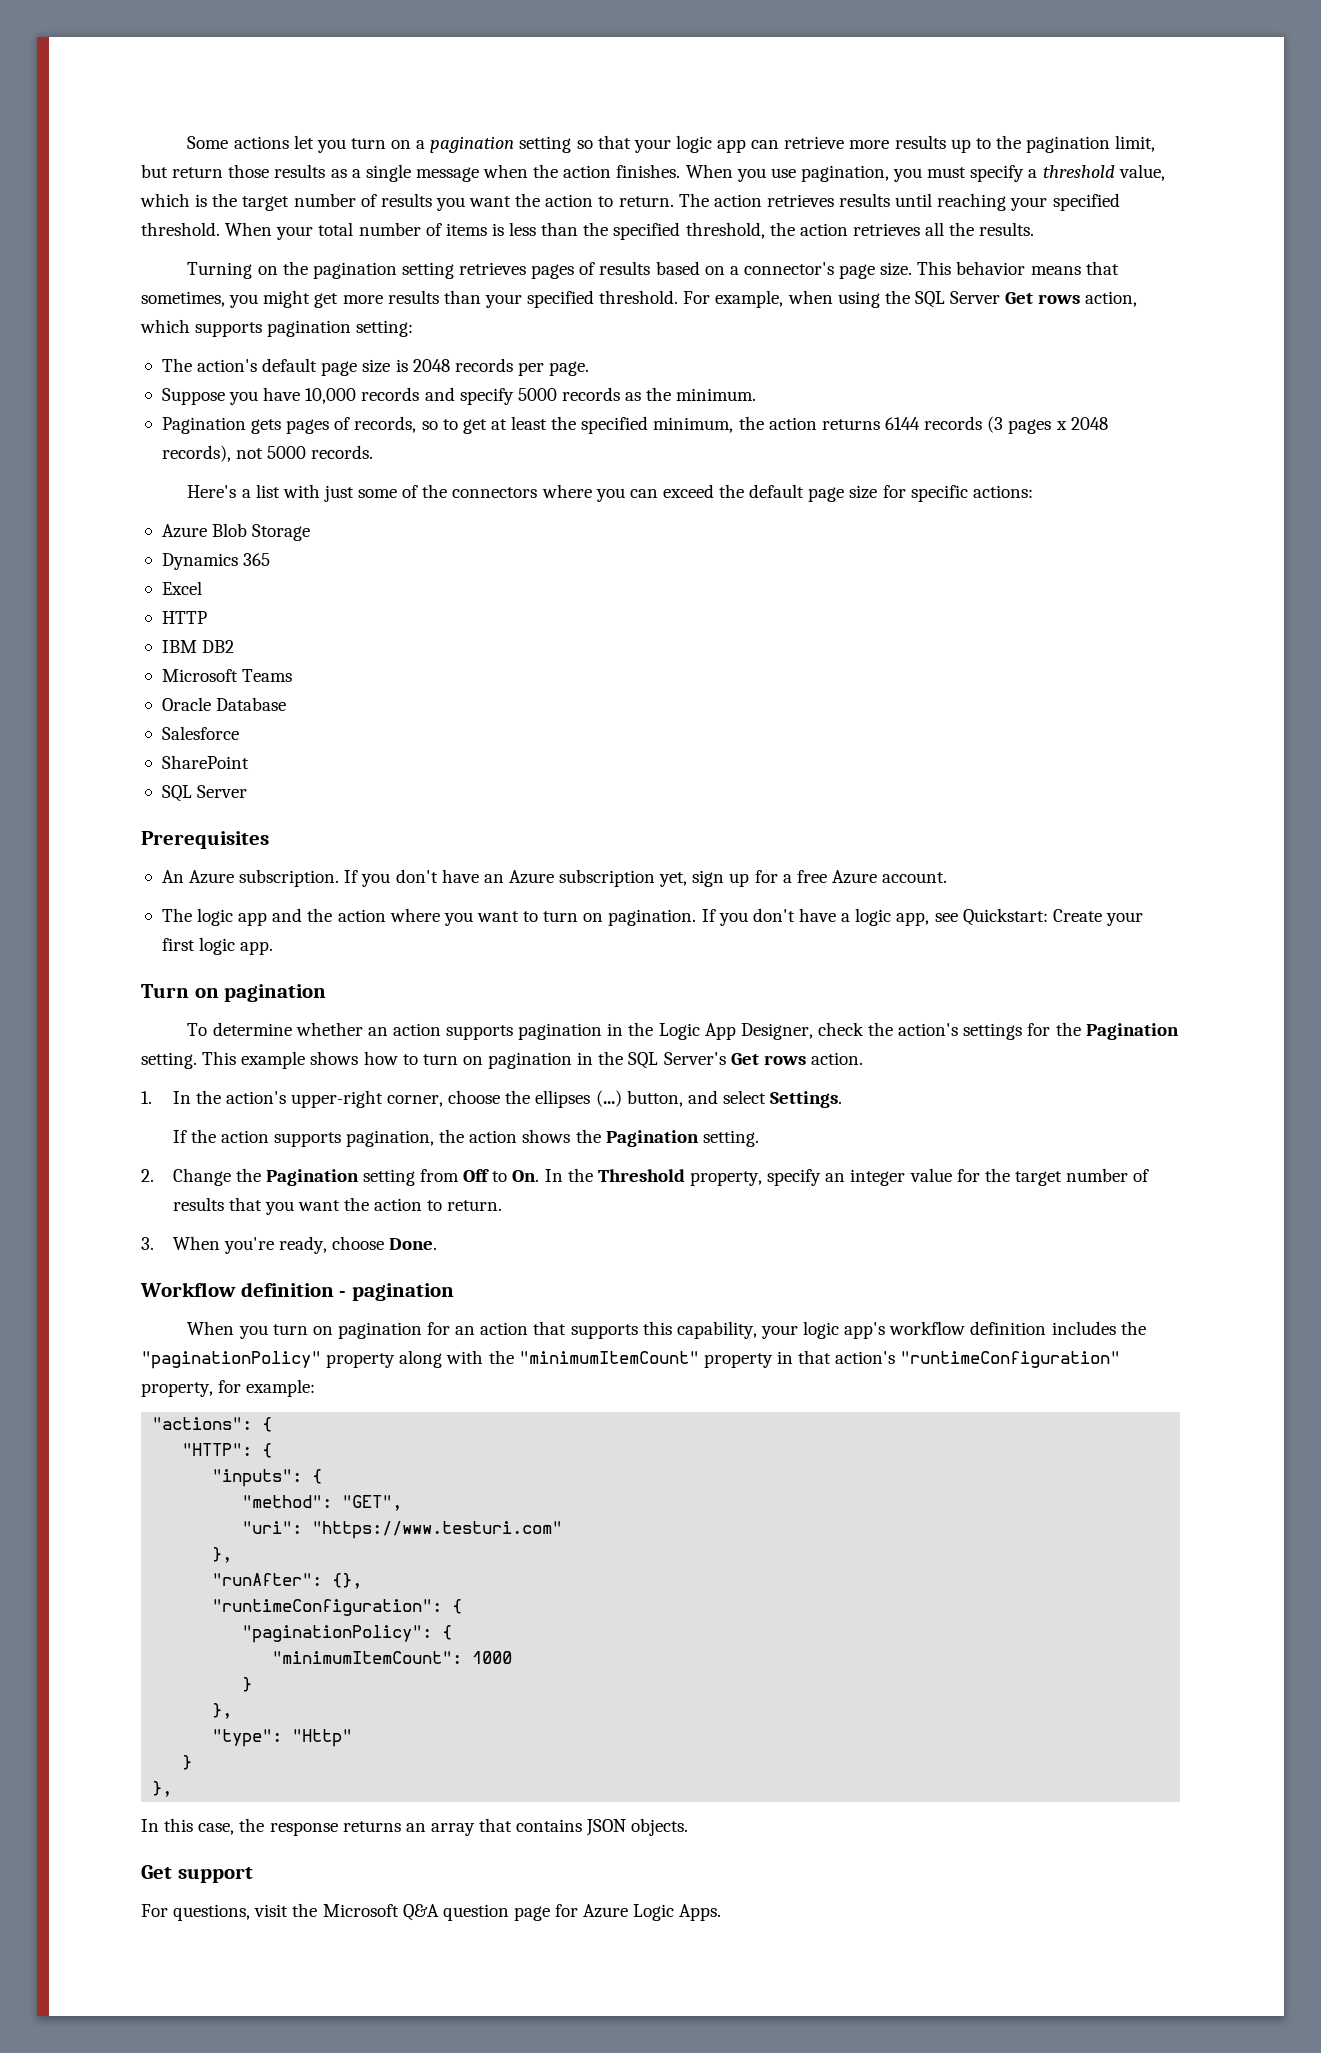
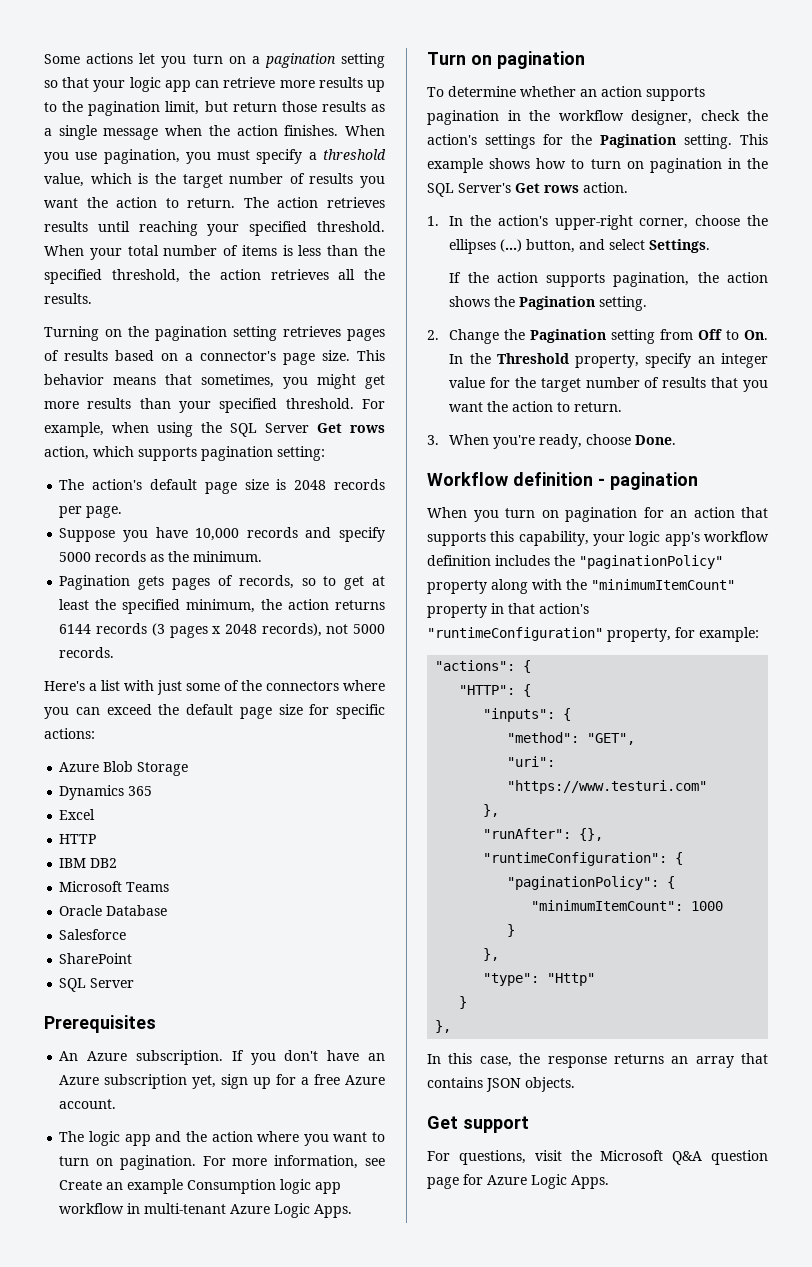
[701,908,1143,926] [161,937,274,955] If you don't have a logic app, see Quickstart: Create your first logic app. -> [202,1155,385,1169] [59,1179,342,1194] [59,1203,353,1218] For more information, see Create an example Consumption logic app workflow in multi-tenant Azure Logic Apps.
[658,1023,813,1040] Logic App Designer, -> [558,110,692,125] workflow designer,

